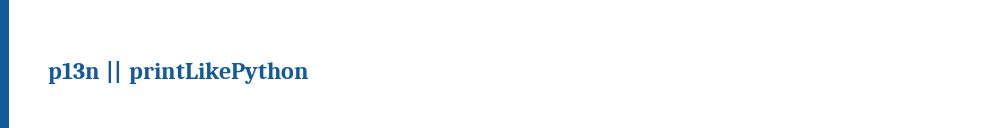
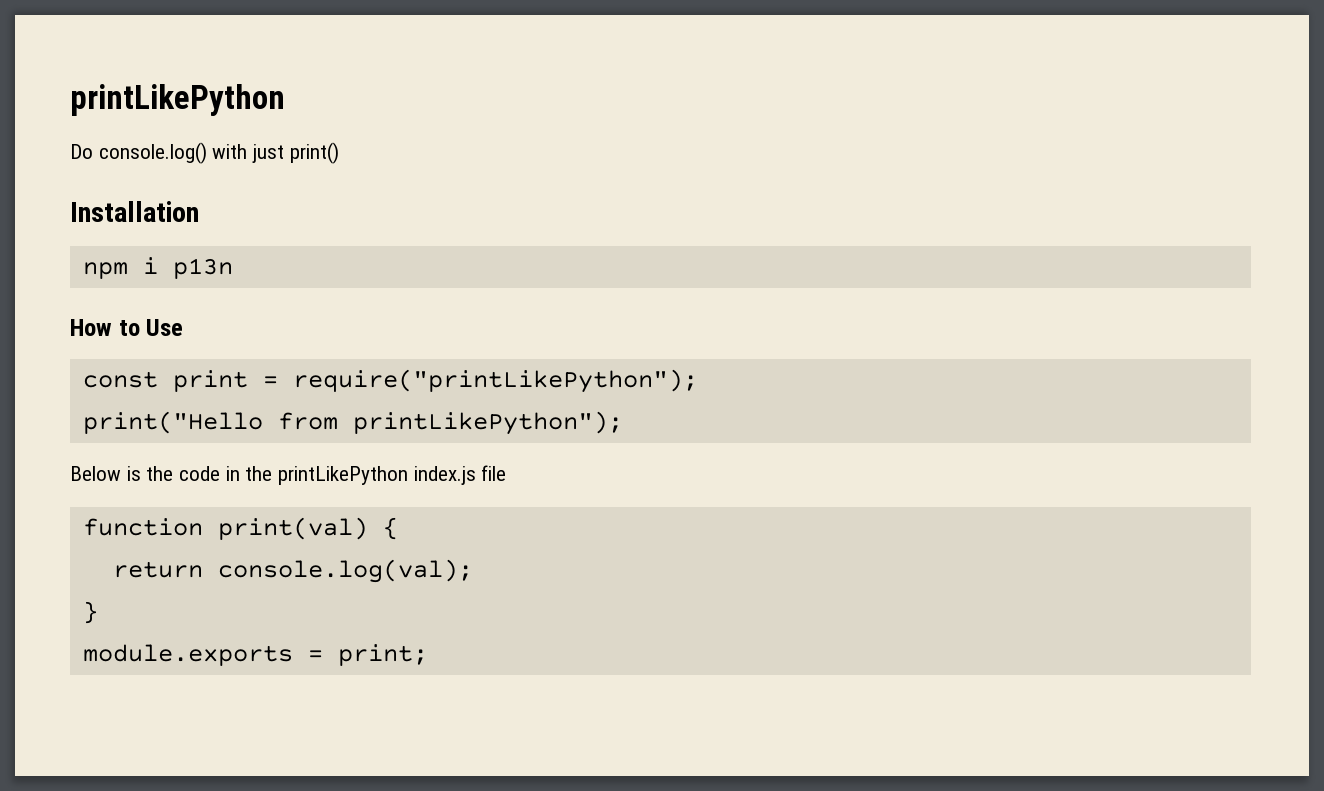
[48,61,309,84] p13n || printLikePython -> [70,84,285,116] [70,142,339,164] [70,201,199,222] [82,257,233,279] [70,319,184,336] [82,369,698,393] [82,411,623,435] [70,465,507,485] [82,517,398,540] [112,559,473,583] [82,601,98,624] [82,644,428,666] printLikePython // Do console.log() with just print() // Installation // npm i p13n // How to Use // const print = require("printLikePython"); // print("Hello from printLikePython"); // Below is the code in the printLikePython index.js file // function print(val) { // return console.log(val); // } // module.exports = print;

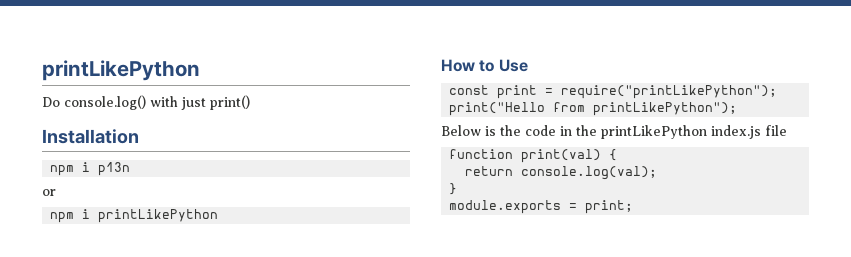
(233, 268) none -> [42,189,56,196] [50,209,219,223] // or // npm i printLikePython

